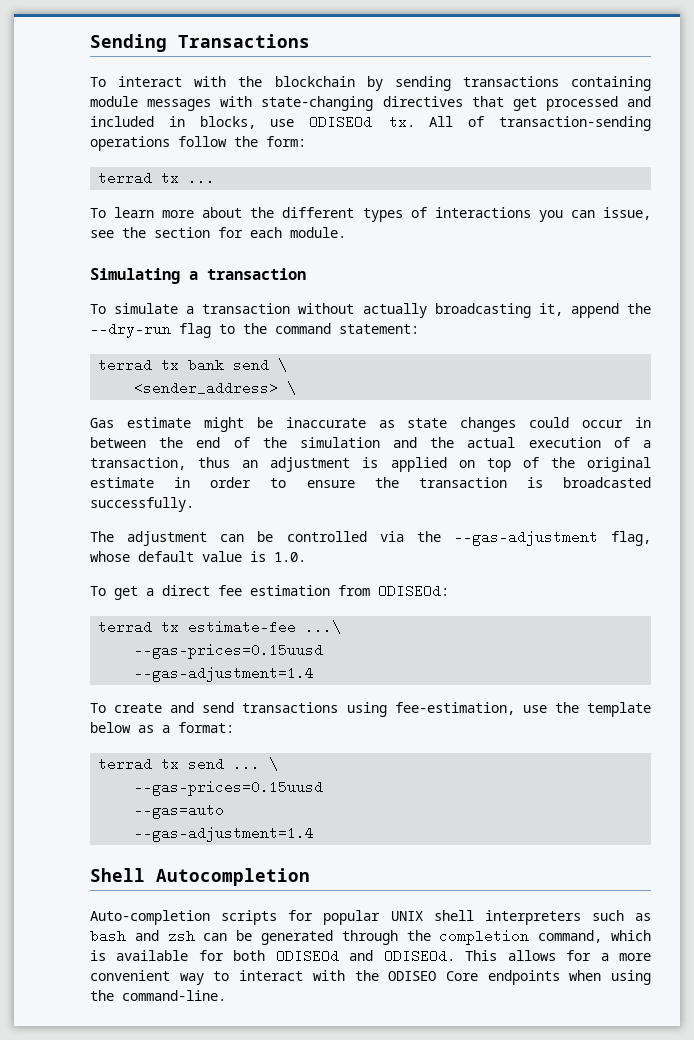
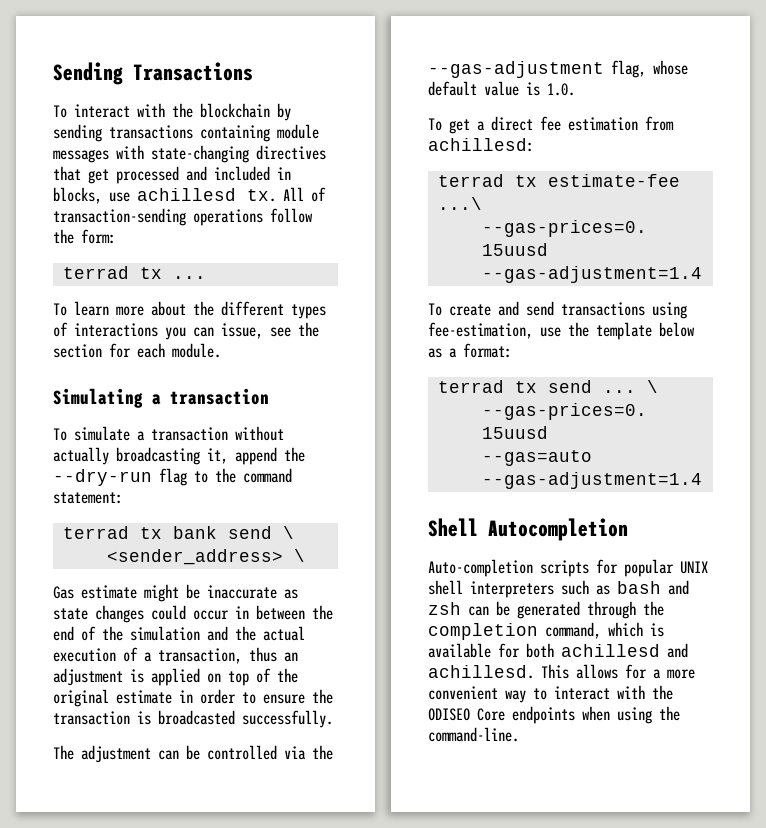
[309,115,373,129] ODISEOd -> [137,188,236,201] achillesd
[378,584,449,598] ODISEOd: -> [428,138,534,152] achillesd:
[275,949,455,963] ODISEOd and ODISEOd. -> [561,643,688,658] [428,665,534,679] achillesd and achillesd.

